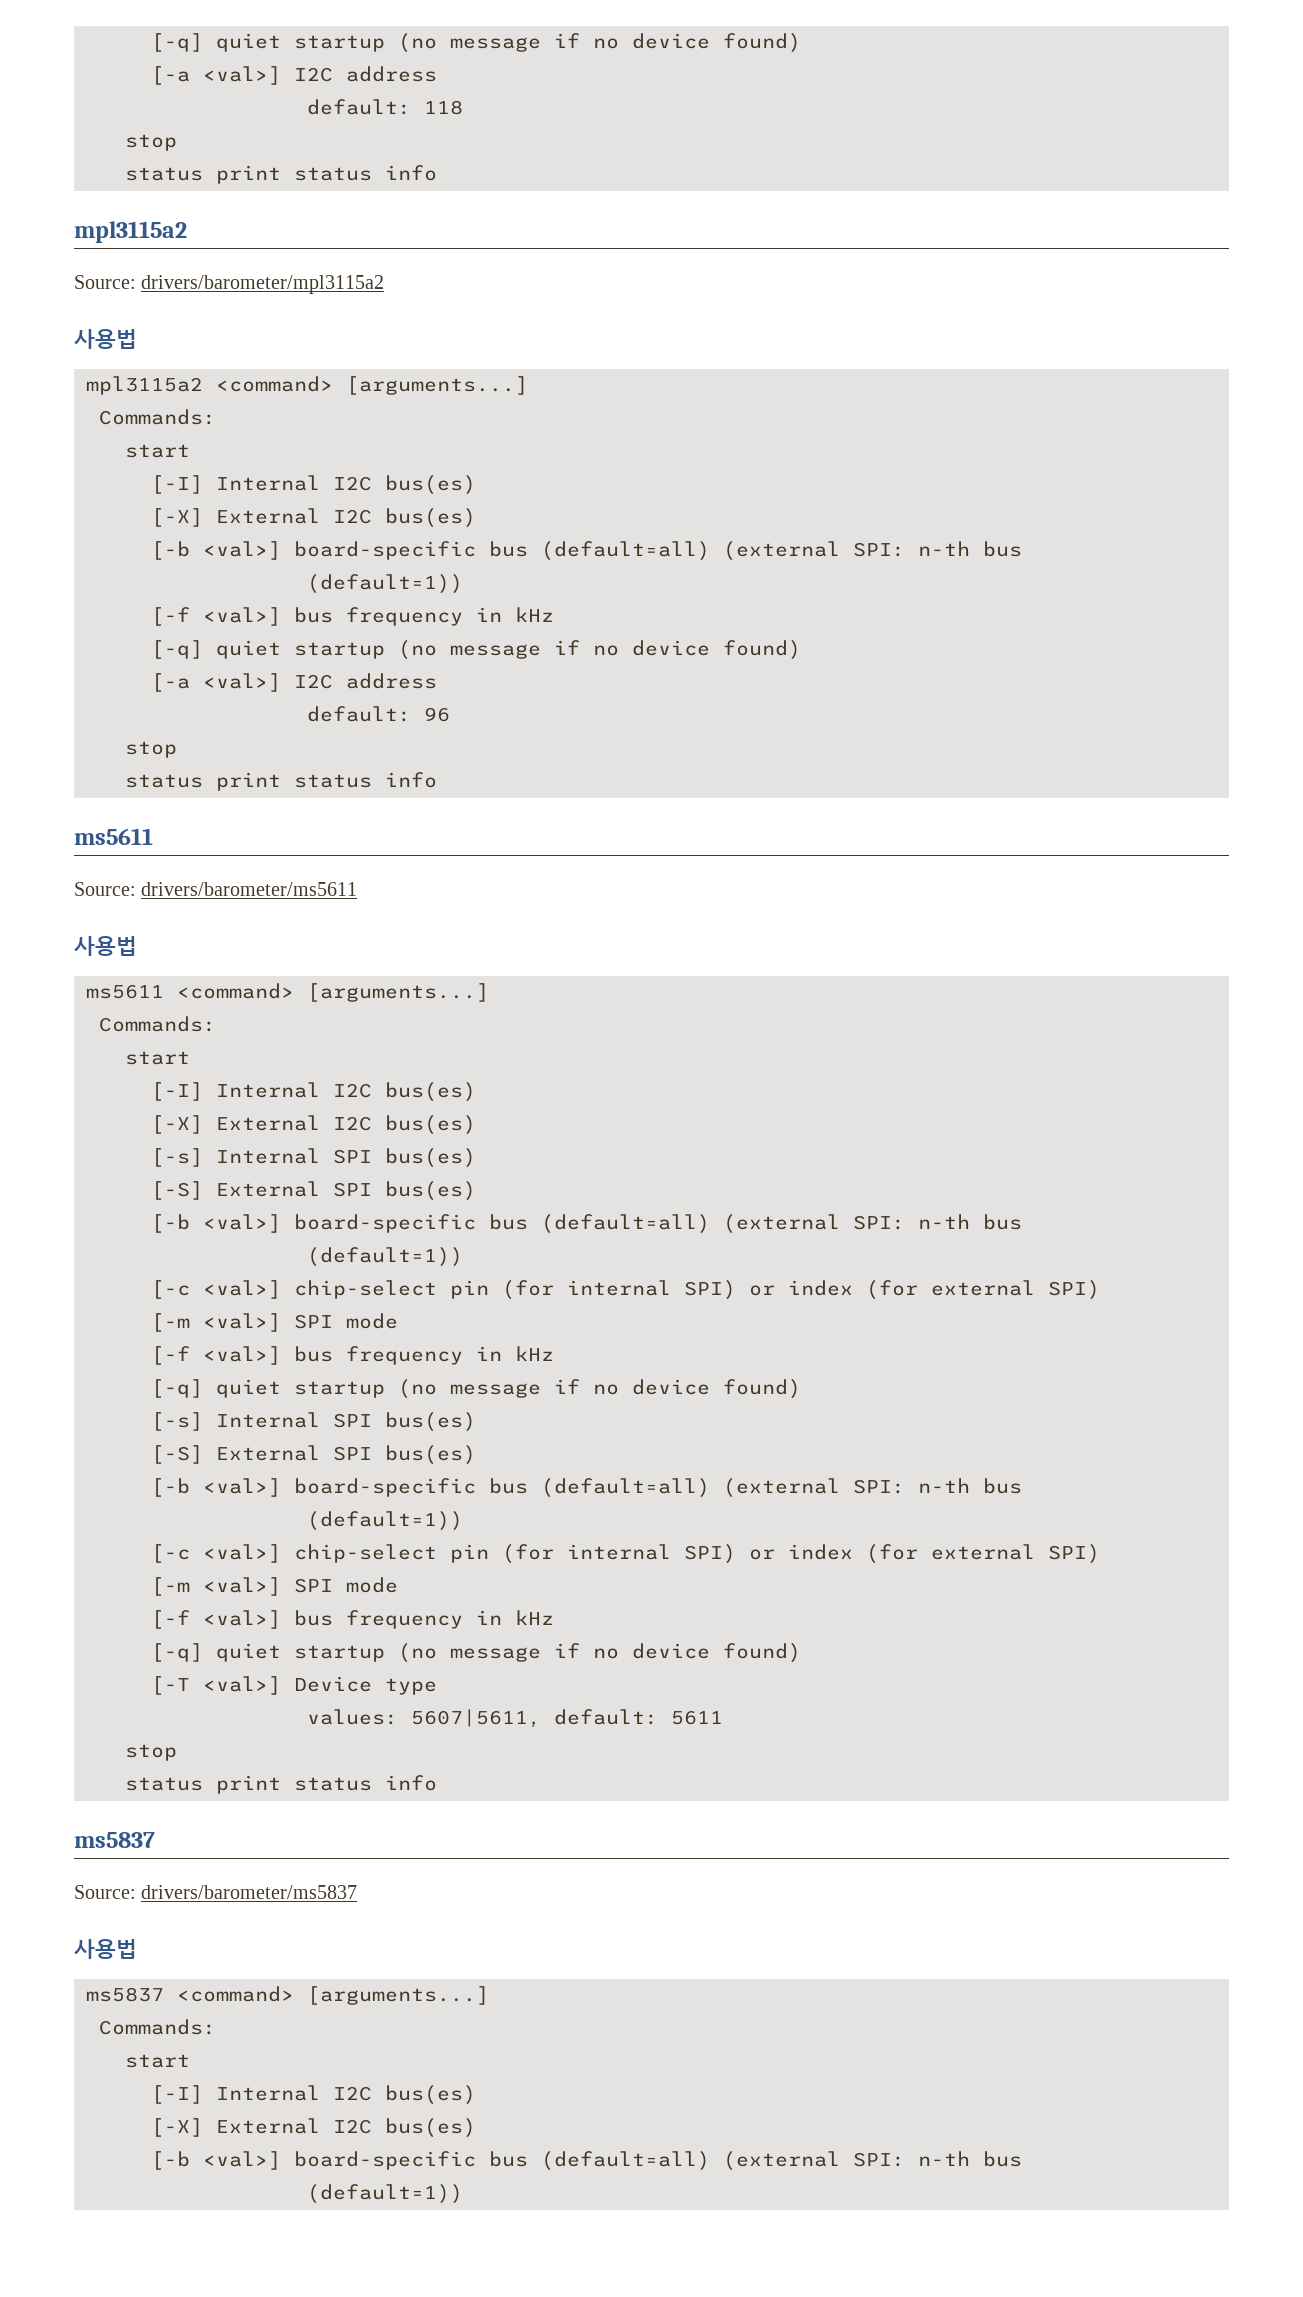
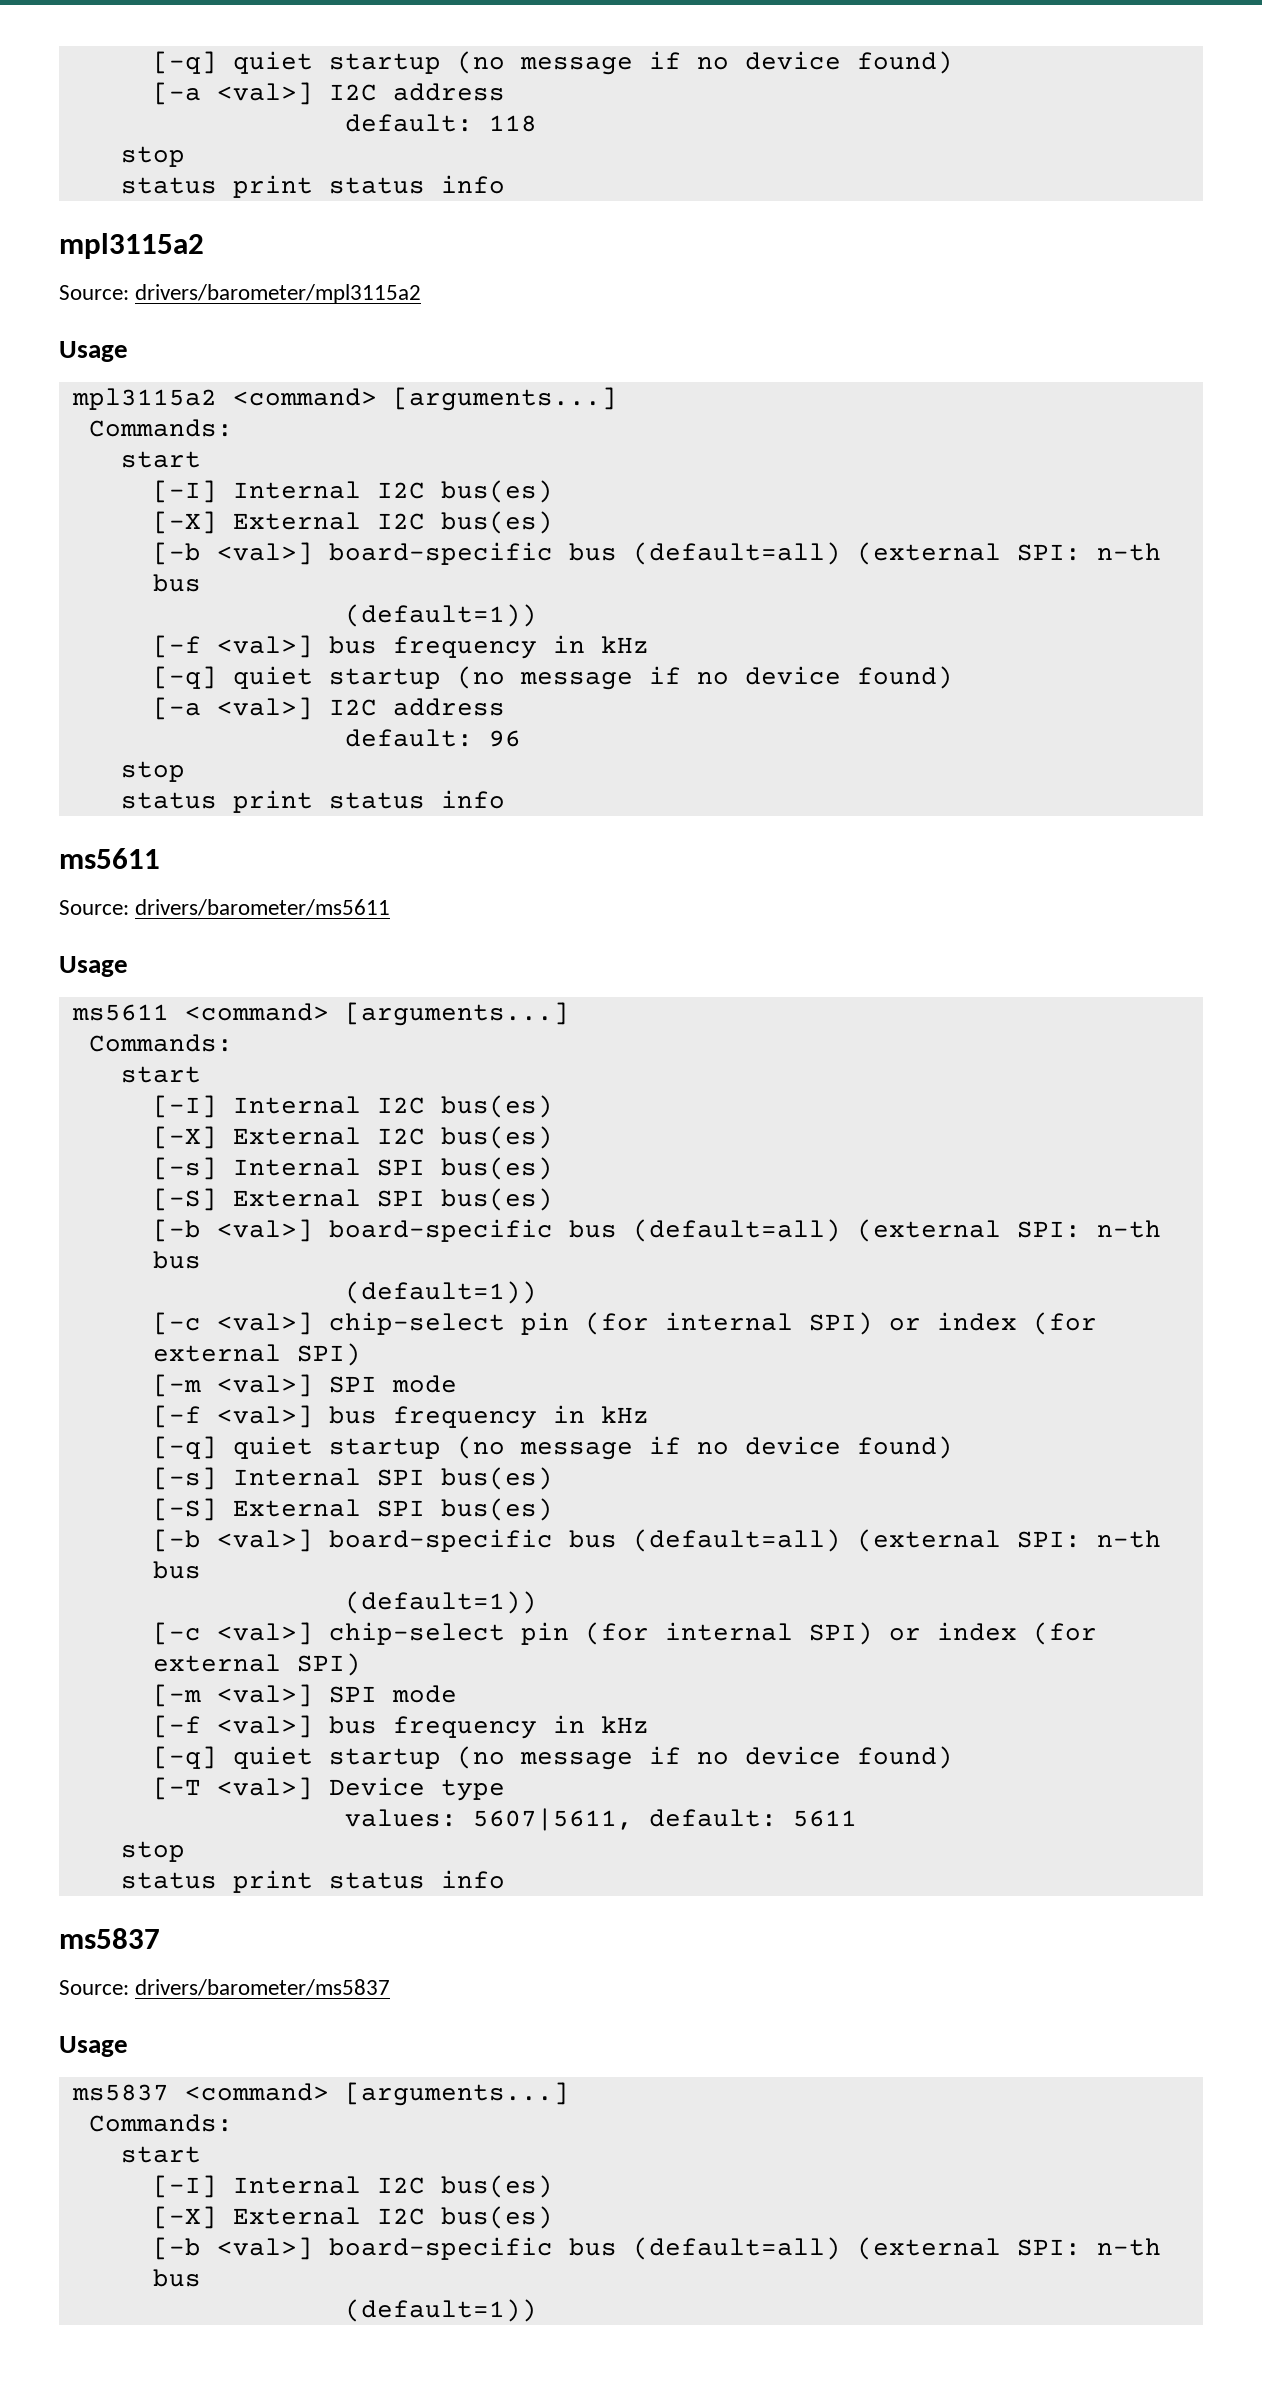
[74,329,137,349] 사용법 -> [59,341,128,362] Usage
[74,936,137,956] 사용법 -> [59,956,128,977] Usage
[74,1939,137,1959] 사용법 -> [59,2036,128,2057] Usage

